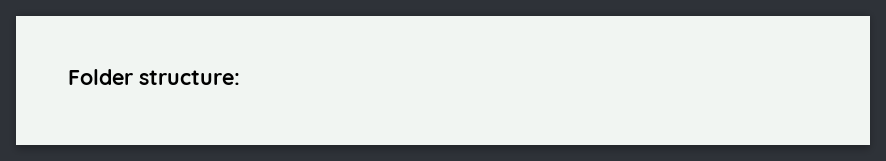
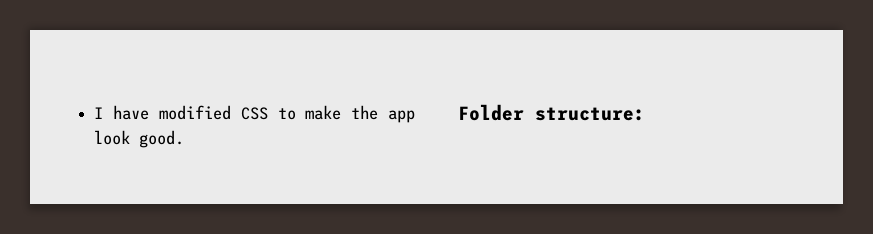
(68, 77) none -> [94,105,415,123] [94,130,185,148] I have modified CSS to make the app look good. //

